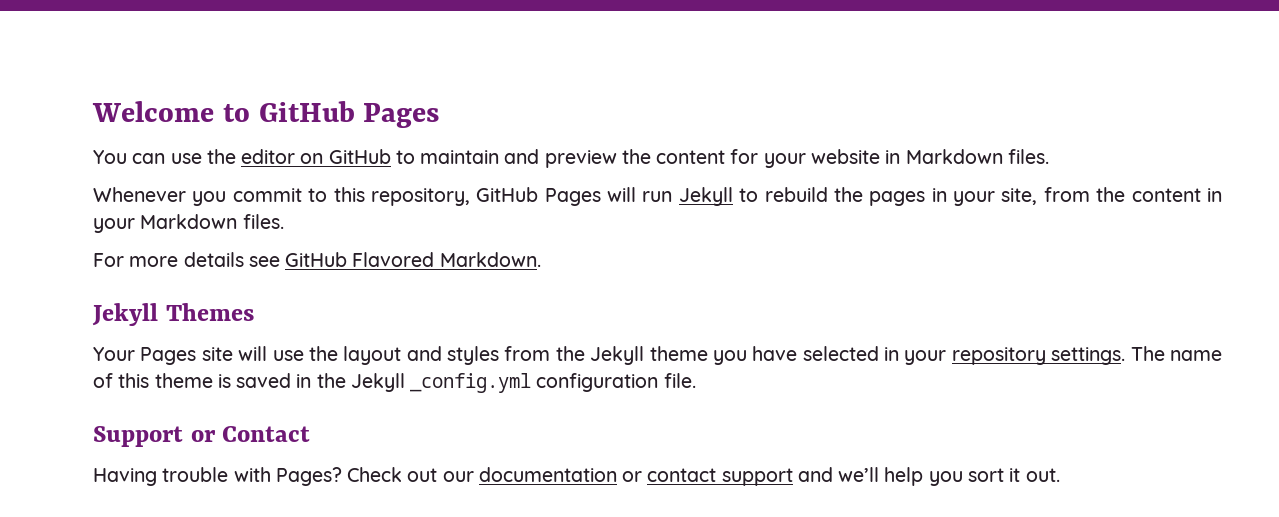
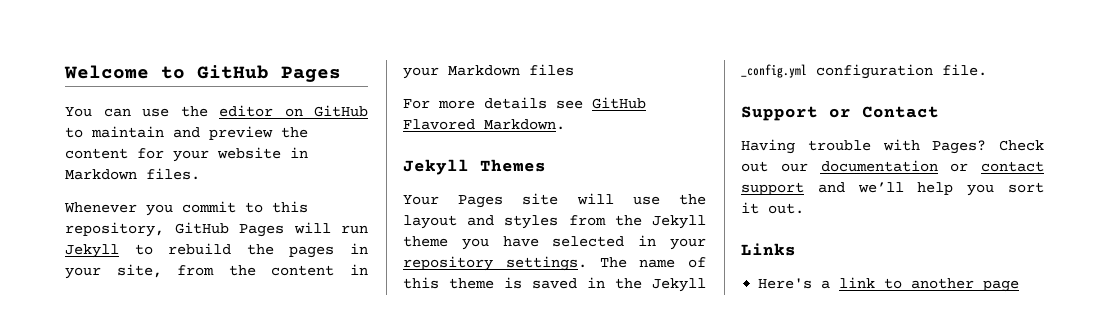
[242,214,284,229] files. -> [529,64,574,76] files
(1060, 475) none -> [741,243,796,256] [758,277,1020,292] // Links // Here's a link to another page

